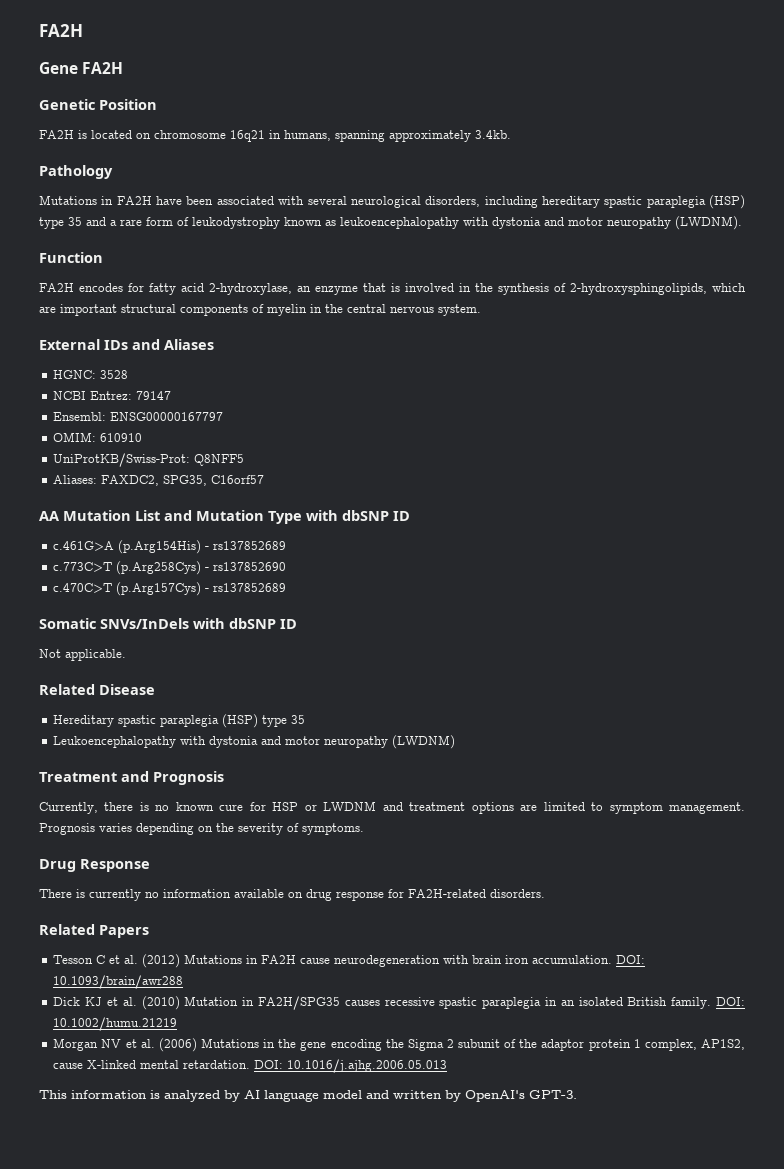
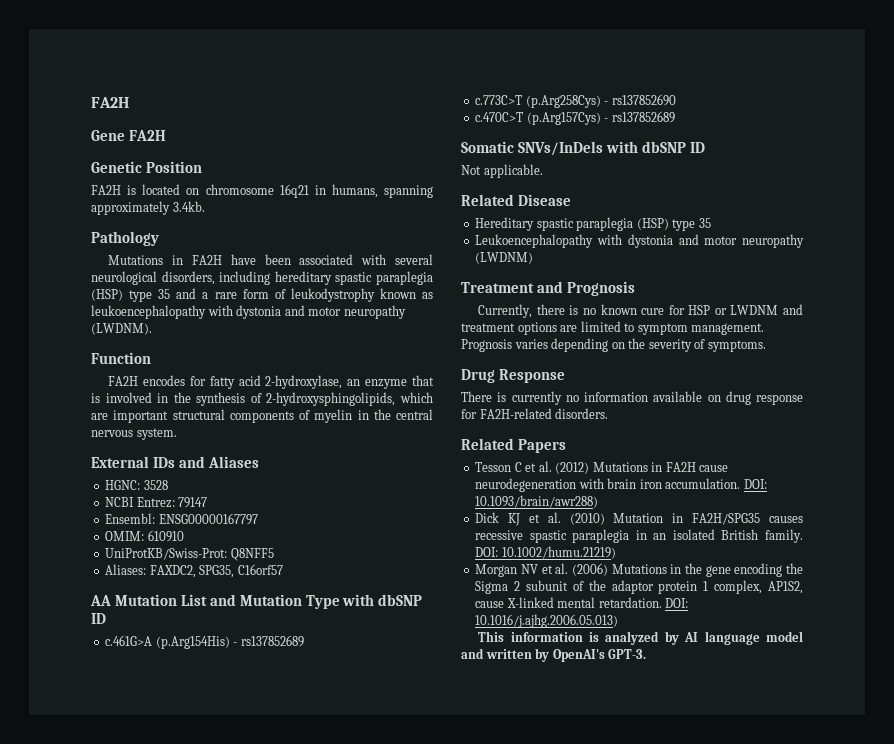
[53,975,184,989] 10.1093/brain/awr288 -> [475,495,599,508] 10.1093/brain/awr288)
[53,1017,178,1031] 10.1002/humu.21219 -> [501,546,616,559] 10.1002/humu.21219)
[287,1059,448,1073] 10.1016/j.ajhg.2006.05.013 -> [475,614,619,628] 10.1016/j.ajhg.2006.05.013)

